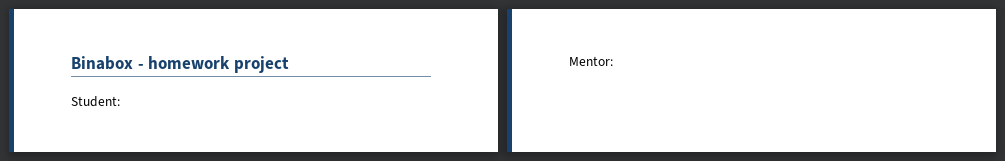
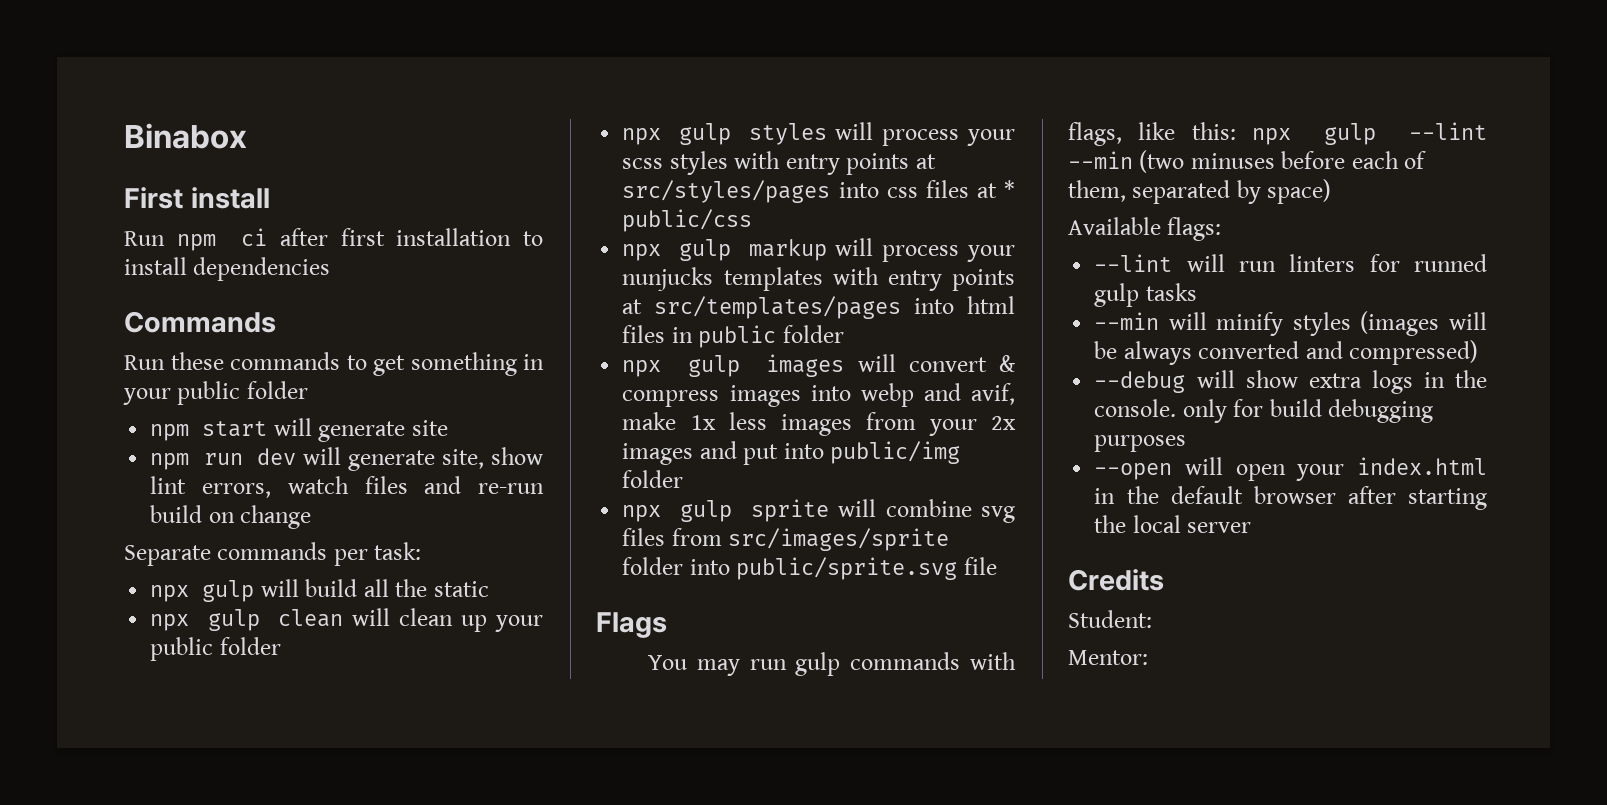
[137,56,289,73] - homework project -> [124,187,270,209] [124,228,543,251] [124,257,331,281] [124,311,276,333] [124,352,544,376] [123,381,308,405] [150,418,448,442] [150,447,543,471] [150,476,544,498] [150,505,312,529] [124,542,422,566] [150,579,489,602] [150,608,543,632] [150,637,281,661] [622,122,1016,146] [622,151,936,175] [622,180,1015,203] [622,209,753,232] [622,238,1016,262] [622,267,1015,291] [622,296,1015,319] [622,325,844,348] [622,354,1016,377] [622,383,1015,407] [622,412,1016,436] [622,441,961,465] [622,470,684,488] [622,499,1016,523] [622,528,950,551] [622,557,997,580] [596,612,667,638] [648,652,1016,676] [1068,122,1487,146] [1068,150,1427,173] [1068,179,1332,204] [1068,217,1222,241] [1094,254,1487,272] [1094,283,1197,307] [1094,311,1487,336] [1094,340,1479,365] [1094,370,1487,394] [1094,399,1434,423] [1094,435,1187,452] [1094,457,1487,481] [1094,486,1487,510] [1094,515,1252,533] [1068,569,1164,591] // First install // Run npm ci after first installation to install dependencies // Commands // Run these commands to get something in your public folder // npm start will generate site // npm run dev will generate site, show lint errors, watch files and re-run build on change // Separate commands per task: // npx gulp will build all the static // npx gulp clean will clean up your public folder // npx gulp styles will process your scss styles with entry points at src/styles/pages into css files at * public/css // npx gulp markup will process your nunjucks templates with entry points at src/templates/pages into html files in public folder // npx gulp images will convert & compress images into webp and avif, make 1x less images from your 2x images and put into public/img folder // npx gulp sprite will combine svg files from src/images/sprite folder into public/sprite.svg file // Flags // You may run gulp commands with flags, like this: npx gulp --lint --min (two minuses before each of them, separated by space) // Available flags: // --lint will run linters for runned gulp tasks // --min will minify styles (images will be always converted and compressed) // --debug will show extra logs in the console. only for build debugging purposes // --open will open your index.html in the default browser after starting the local server // Credits

